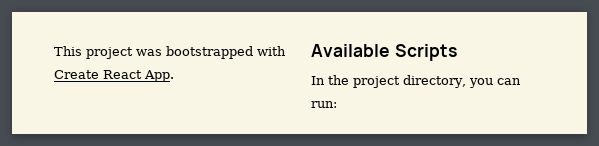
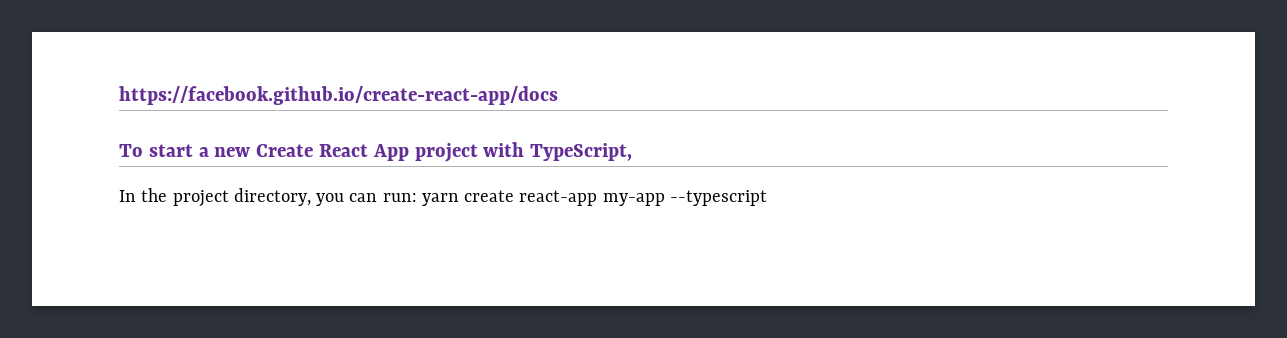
[54,46,286,59] [54,70,174,82] [311,44,457,61] This project was bootstrapped with Create React App. // Available Scripts -> [119,86,558,105] [119,142,633,162] https://facebook.github.io/create-react-app/docs // To start a new Create React App project with TypeScript,
(337, 104) none -> [421,190,767,206] yarn create react-app my-app --typescript

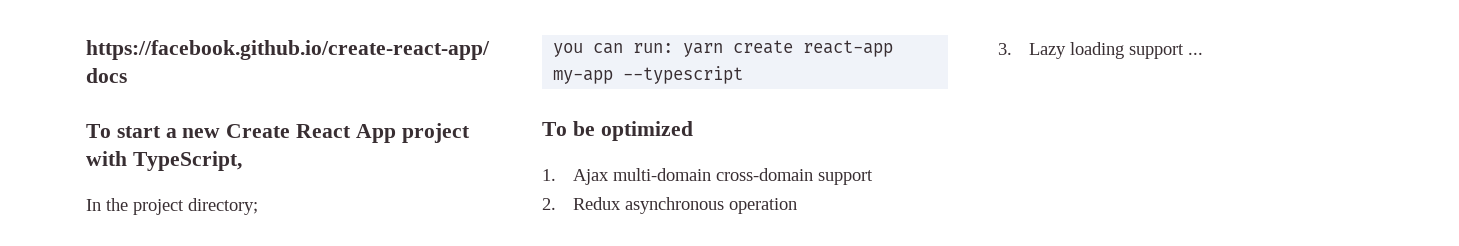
[233,188,311,206] directory, -> [188,198,258,215] directory; //
(767, 198) none -> [542,121,693,141] [542,168,874,185] [542,197,798,214] [998,42,1204,59] // To be optimized // 1. Ajax multi-domain cross-domain support // 2. Redux asynchronous operation // 3. Lazy loading support ...

